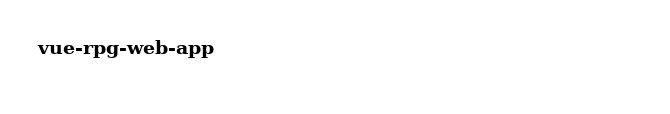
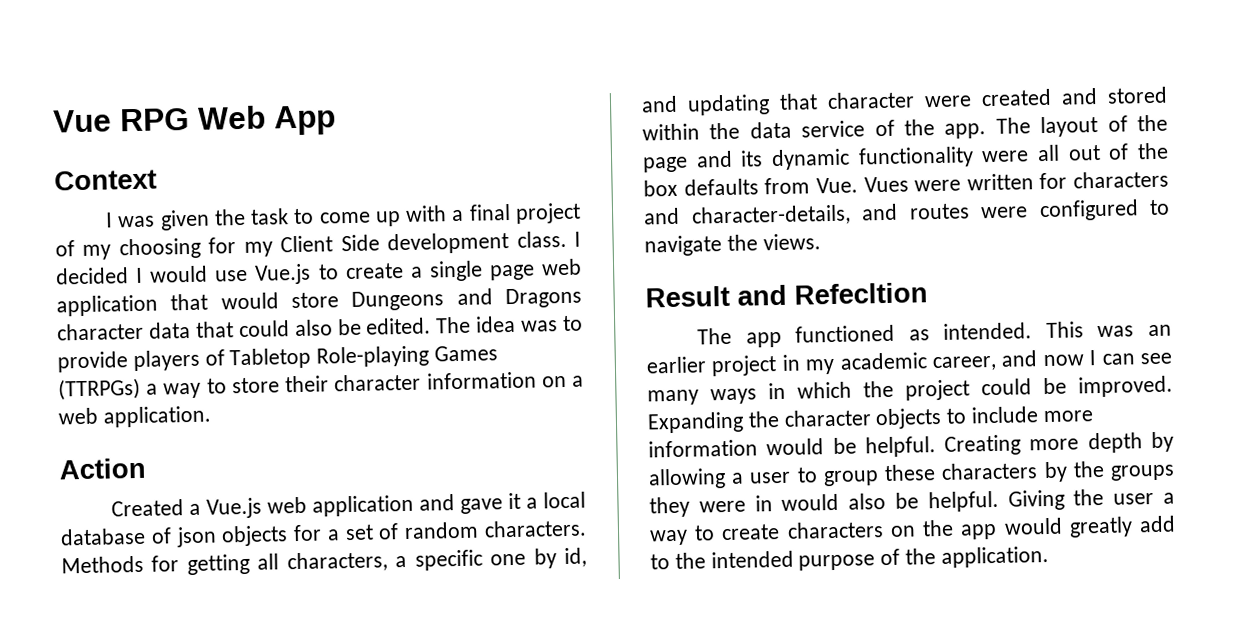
[37,40,214,58] vue-rpg-web-app -> [53,105,336,136] [54,169,157,191] [105,202,582,231] [55,230,582,260] [55,258,583,285] [56,287,582,317] [57,315,583,341] [57,345,499,373] [58,371,584,401] [58,405,211,428] [59,457,146,480] [111,491,586,519] [60,519,587,548] [61,547,588,576] [641,86,1168,116] [642,114,1168,141] [643,142,1169,173] [643,170,1169,197] [643,199,1170,227] [644,233,821,257] [645,282,928,308] [697,321,1172,348] [646,350,1172,377] [647,375,1173,406] [647,406,1094,434] [648,431,1174,458] [648,460,1175,490] [649,488,1175,518] [649,515,1176,546] [650,545,1049,571] Vue RPG Web App // Context // I was given the task to come up with a final project of my choosing for my Client Side development class. I decided I would use Vue.js to create a single page web application that would store Dungeons and Dragons character data that could also be edited. The idea was to provide players of Tabletop Role-playing Games (TTRPGs) a way to store their character information on a web application. // Action // Created a Vue.js web application and gave it a local database of json objects for a set of random characters. Methods for getting all characters, a specific one by id, and updating that character were created and stored within the data service of the app. The layout of the page and its dynamic functionality were all out of the box defaults from Vue. Vues were written for characters and character-details, and routes were configured to navigate the views. // Result and Refecltion // The app functioned as intended. This was an earlier project in my academic career, and now I can see many ways in which the project could be improved. Expanding the character objects to include more information would be helpful. Creating more depth by allowing a user to group these characters by the groups they were in would also be helpful. Giving the user a way to create characters on the app would greatly add to the intended purpose of the application.

